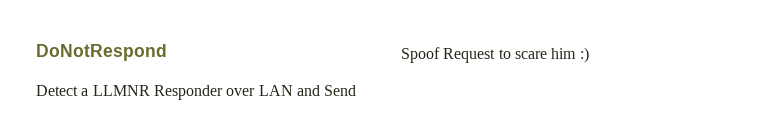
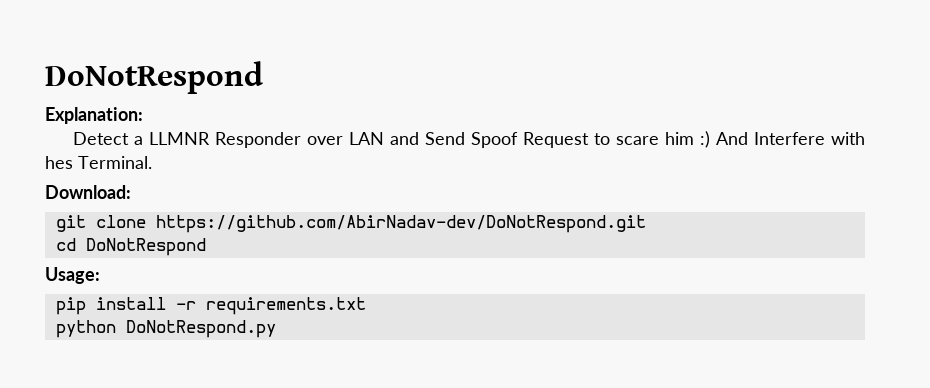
[36,44,167,61] DoNotRespond -> [45,61,263,94] [45,107,143,124] DoNotRespond // Explanation:
(589, 55) none -> [716,132,866,145] [45,156,152,169] [45,185,131,199] [55,215,646,233] [55,238,206,256] [45,267,100,284] [55,297,366,315] [55,320,276,338] And Interfere with hes Terminal. // Download: // git clone https://github.com/AbirNadav-dev/DoNotRespond.git // cd DoNotRespond // Usage: // pip install -r requirements.txt // python DoNotRespond.py

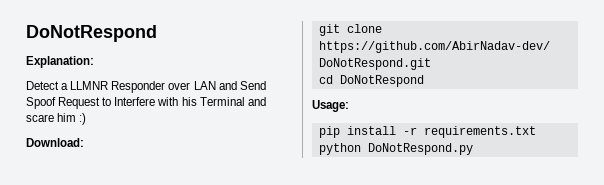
[616,131,866,148] [45,156,152,169] scare him :) And Interfere with hes Terminal. -> [114,97,266,106] [26,113,87,125] Interfere with his Terminal and scare him :)

